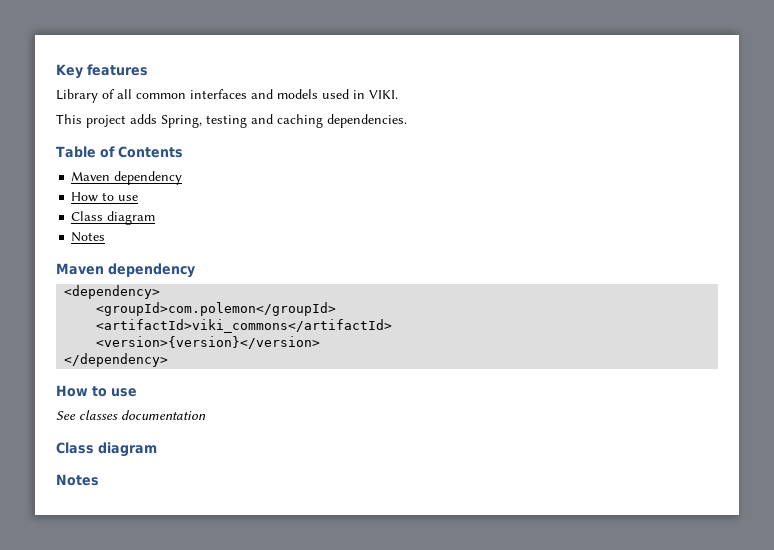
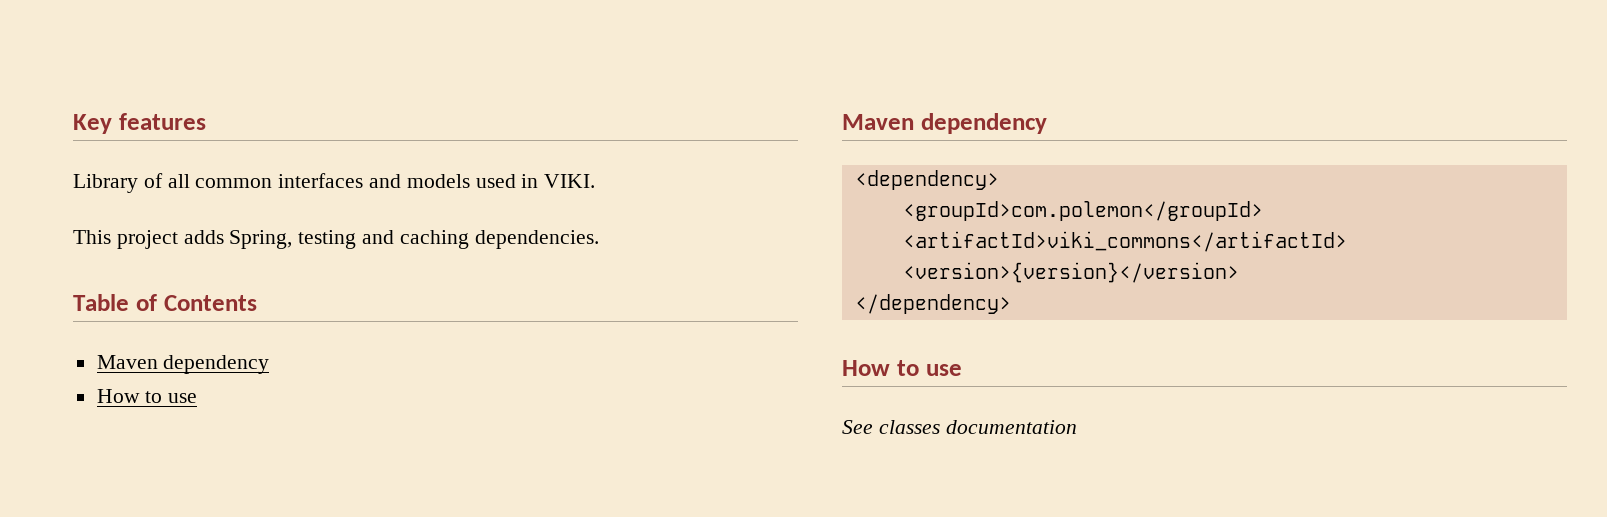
[71,211,156,225] [71,232,106,242] // Class diagram // Notes -> (198, 398) none
[56,442,157,457] [56,474,99,486] // Class diagram // Notes -> (1077, 427) none

